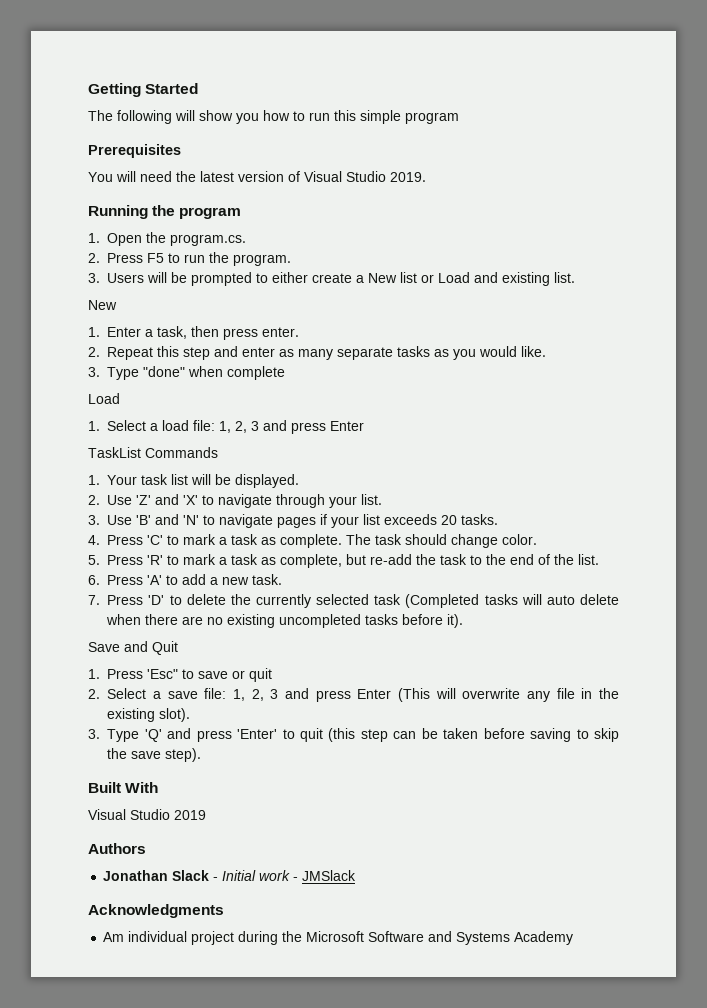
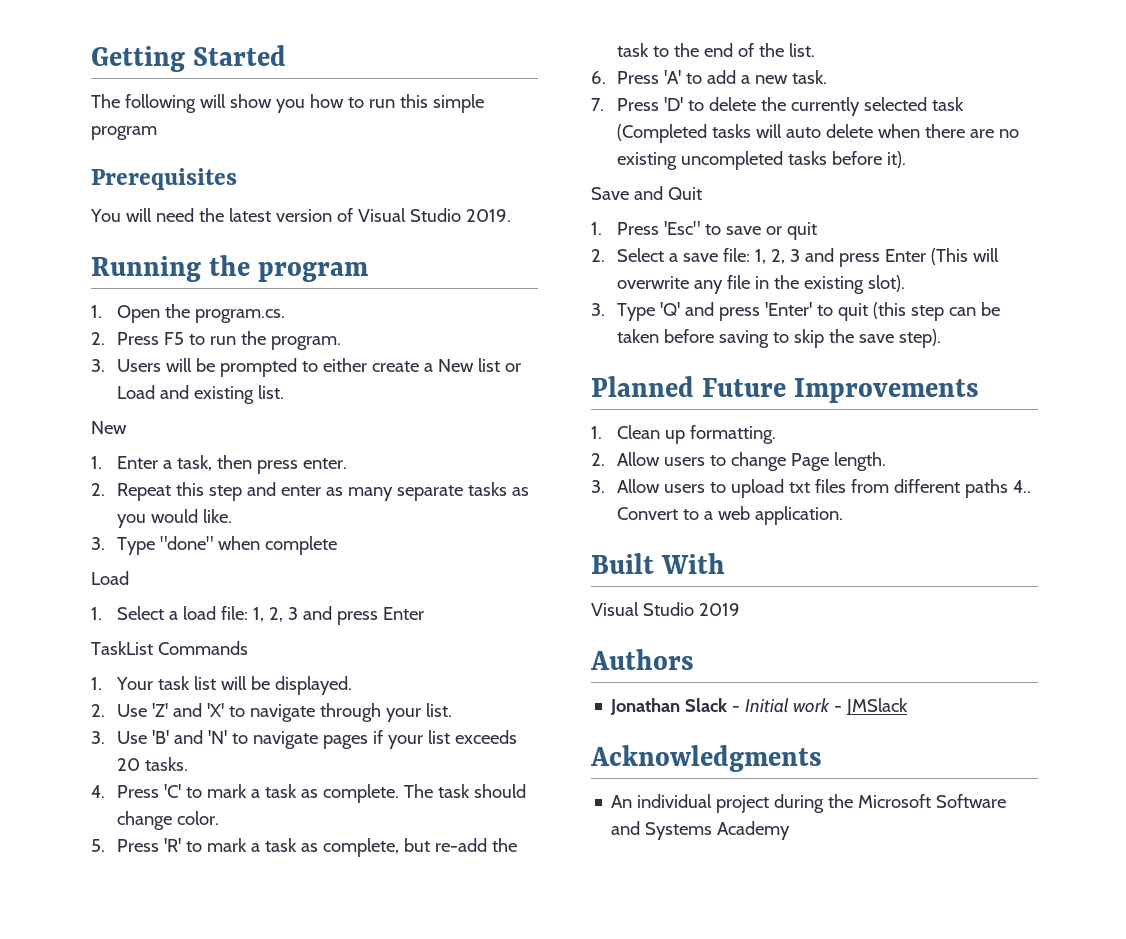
(202, 755) none -> [591,376,980,403] [591,425,777,444] [591,452,887,471] [591,479,1032,498] [617,506,844,525] // Planned Future Improvements // 1. Clean up formatting. // 2. Allow users to change Page length. // 3. Allow users to upload txt files from different paths 4.. Convert to a web application.
[103,932,125,942] Am -> [611,795,633,808] An

